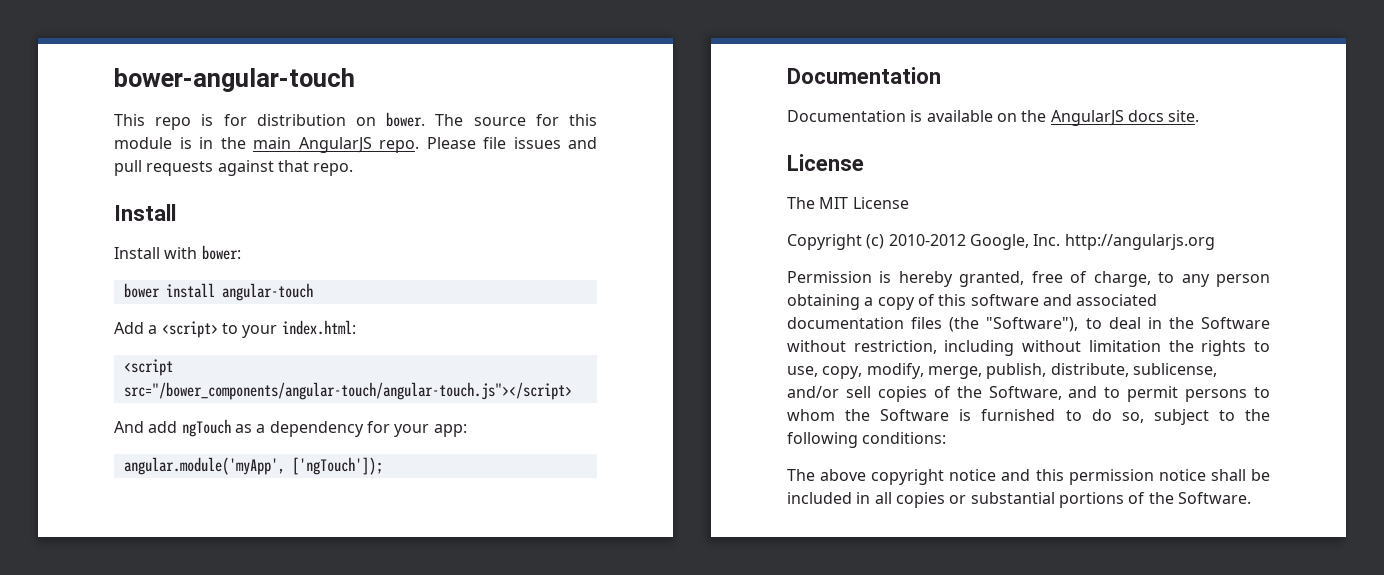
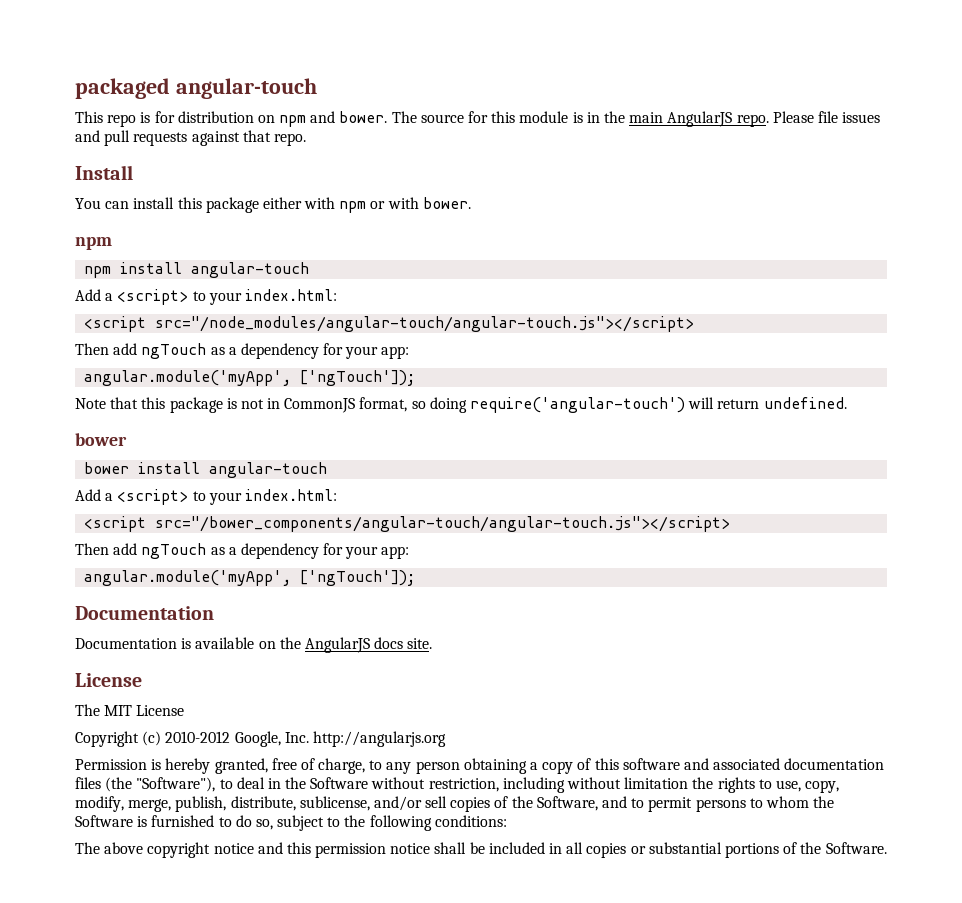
[114,68,355,92] bower-angular-touch -> [75,78,317,99] packaged angular-touch
(376, 121) none -> [279,111,336,127] npm and
[114,245,241,260] Install with bower: -> [75,197,471,213] [75,237,112,250] [84,262,310,278] [75,289,337,305] [84,316,695,332] [75,343,410,359] [84,370,416,386] [75,397,847,413] [75,433,127,446] You can install this package either with npm or with bower. // npm // npm install angular-touch // Add a <script> to your index.html: // <script src="/node_modules/angular-touch/angular-touch.js"></script> // Then add ngTouch as a dependency for your app: // angular.module('myApp', ['ngTouch']); // Note that this package is not in CommonJS format, so doing require('angular-touch') will return undefined. // bower
[114,421,144,433] And -> [75,543,109,555] Then

